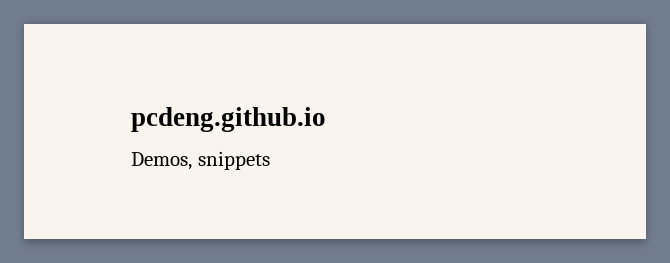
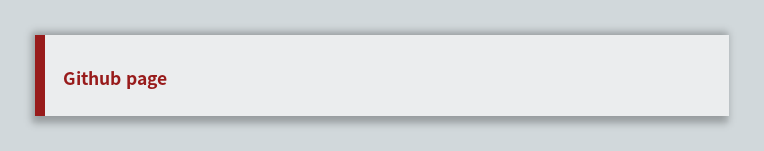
[131,107,326,132] [131,151,270,170] pcdeng.github.io // Demos, snippets -> [63,71,167,89] Github page

